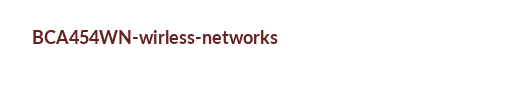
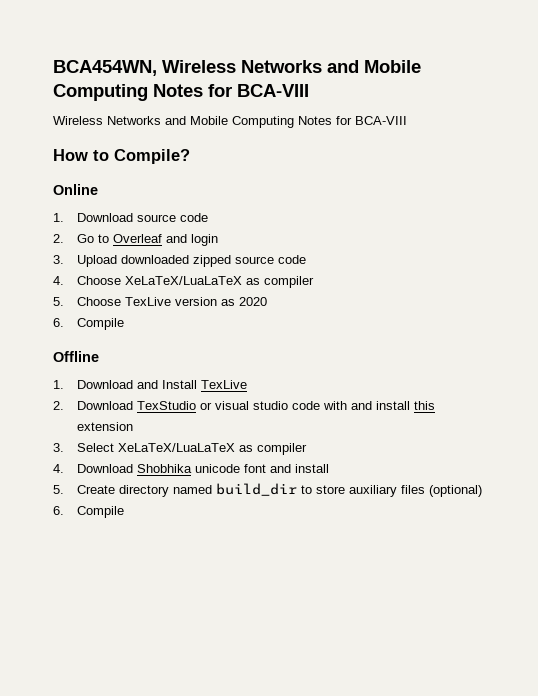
[32,30,278,44] BCA454WN-wirless-networks -> [53,60,421,76] [53,84,309,101] [53,116,407,128] [53,149,190,164] [53,184,98,195] [53,213,209,222] [53,234,219,246] [53,255,307,267] [53,276,315,288] [53,297,268,306] [53,318,125,330] [53,351,99,362] [53,380,248,389] [53,401,436,410] [77,422,134,431] [53,443,308,455] [53,464,330,473] [53,483,483,497] [53,506,125,518] BCA454WN, Wireless Networks and Mobile Computing Notes for BCA-VIII // Wireless Networks and Mobile Computing Notes for BCA-VIII // How to Compile? // Online // 1. Download source code // 2. Go to Overleaf and login // 3. Upload downloaded zipped source code // 4. Choose XeLaTeX/LuaLaTeX as compiler // 5. Choose TexLive version as 2020 // 6. Compile // Offline // 1. Download and Install TexLive // 2. Download TexStudio or visual studio code with and install this extension // 3. Select XeLaTeX/LuaLaTeX as compiler // 4. Download Shobhika unicode font and install // 5. Create directory named build_dir to store auxiliary files (optional) // 6. Compile

